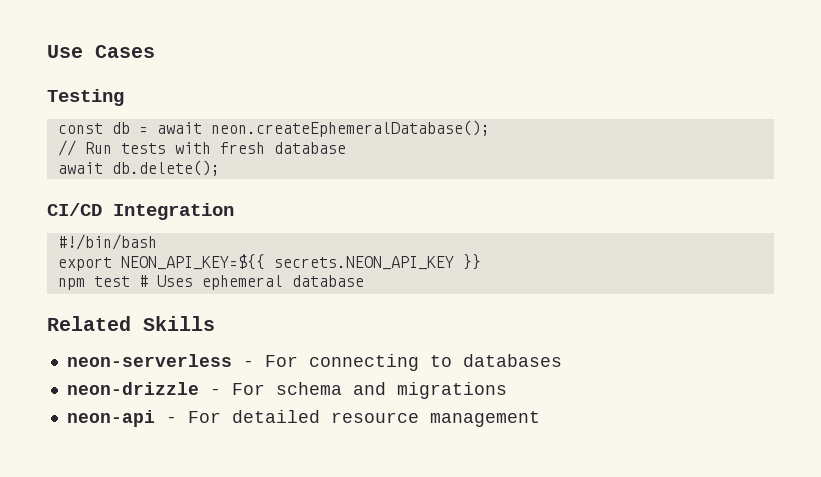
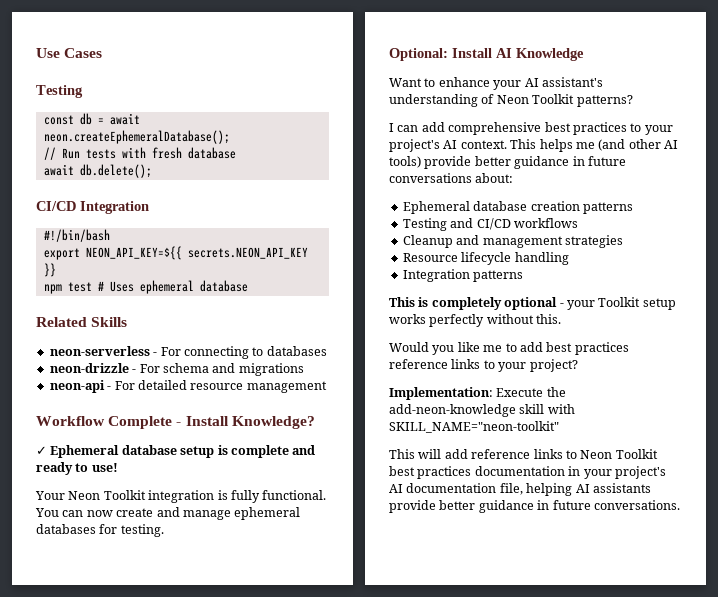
(540, 419) none -> [36,416,315,429] [36,445,316,458] [36,462,118,475] [35,490,327,503] [35,507,301,520] [36,524,164,537] [389,48,584,61] [389,77,603,90] [389,94,633,107] [389,122,673,135] [389,139,678,152] [389,156,626,169] [389,173,514,183] [402,201,633,214] [402,218,578,231] [402,235,623,248] [402,252,569,265] [402,269,524,282] [389,297,676,310] [389,314,562,327] [389,342,629,355] [389,359,578,372] [389,387,566,400] [389,404,575,417] [389,421,559,433] [389,449,658,459] [389,466,666,479] [389,483,651,496] [389,500,680,513] // Workflow Complete - Install Knowledge? // ✓ Ephemeral database setup is complete and ready to use! // Your Neon Toolkit integration is fully functional. You can now create and manage ephemeral databases for testing. // Optional: Install AI Knowledge // Want to enhance your AI assistant's understanding of Neon Toolkit patterns? // I can add comprehensive best practices to your project's AI context. This helps me (and other AI tools) provide better guidance in future conversations about: // Ephemeral database creation patterns // Testing and CI/CD workflows // Cleanup and management strategies // Resource lifecycle handling // Integration patterns // This is completely optional - your Toolkit setup works perfectly without this. // Would you like me to add best practices reference links to your project? // Implementation: Execute the add-neon-knowledge skill with SKILL_NAME="neon-toolkit" // This will add reference links to Neon Toolkit best practices documentation in your project's AI documentation file, helping AI assistants provide better guidance in future conversations.

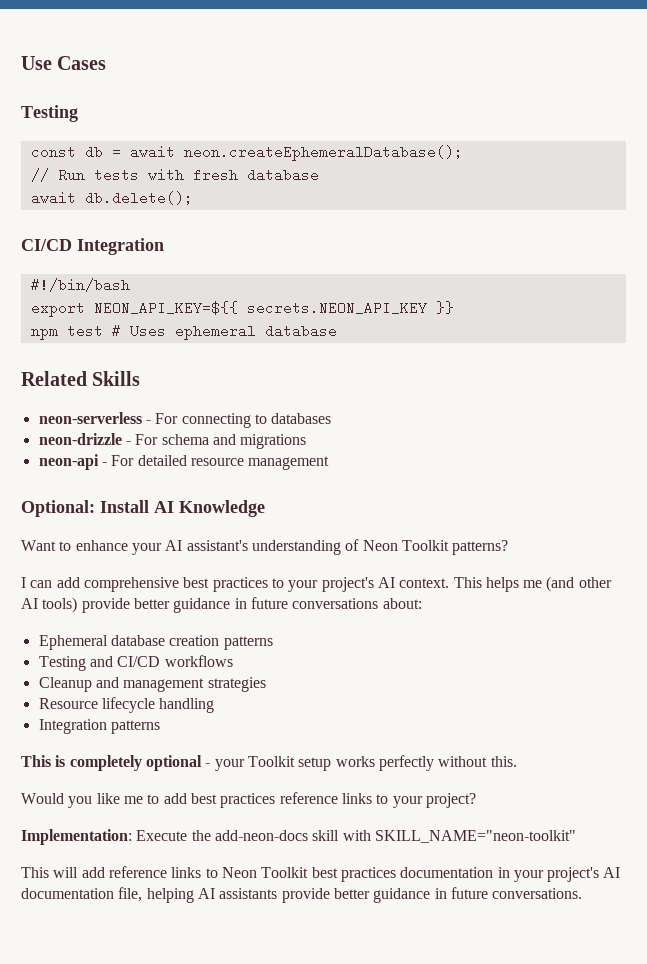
[36,416,315,429] [36,445,316,458] [36,462,118,475] [35,490,327,503] [35,507,301,520] [36,524,164,537] // Workflow Complete - Install Knowledge? // ✓ Ephemeral database setup is complete and ready to use! // Your Neon Toolkit integration is fully functional. You can now create and manage ephemeral databases for testing. -> (330, 463) none
[389,404,516,417] add-neon-knowledge -> [214,830,308,841] add-neon-docs

